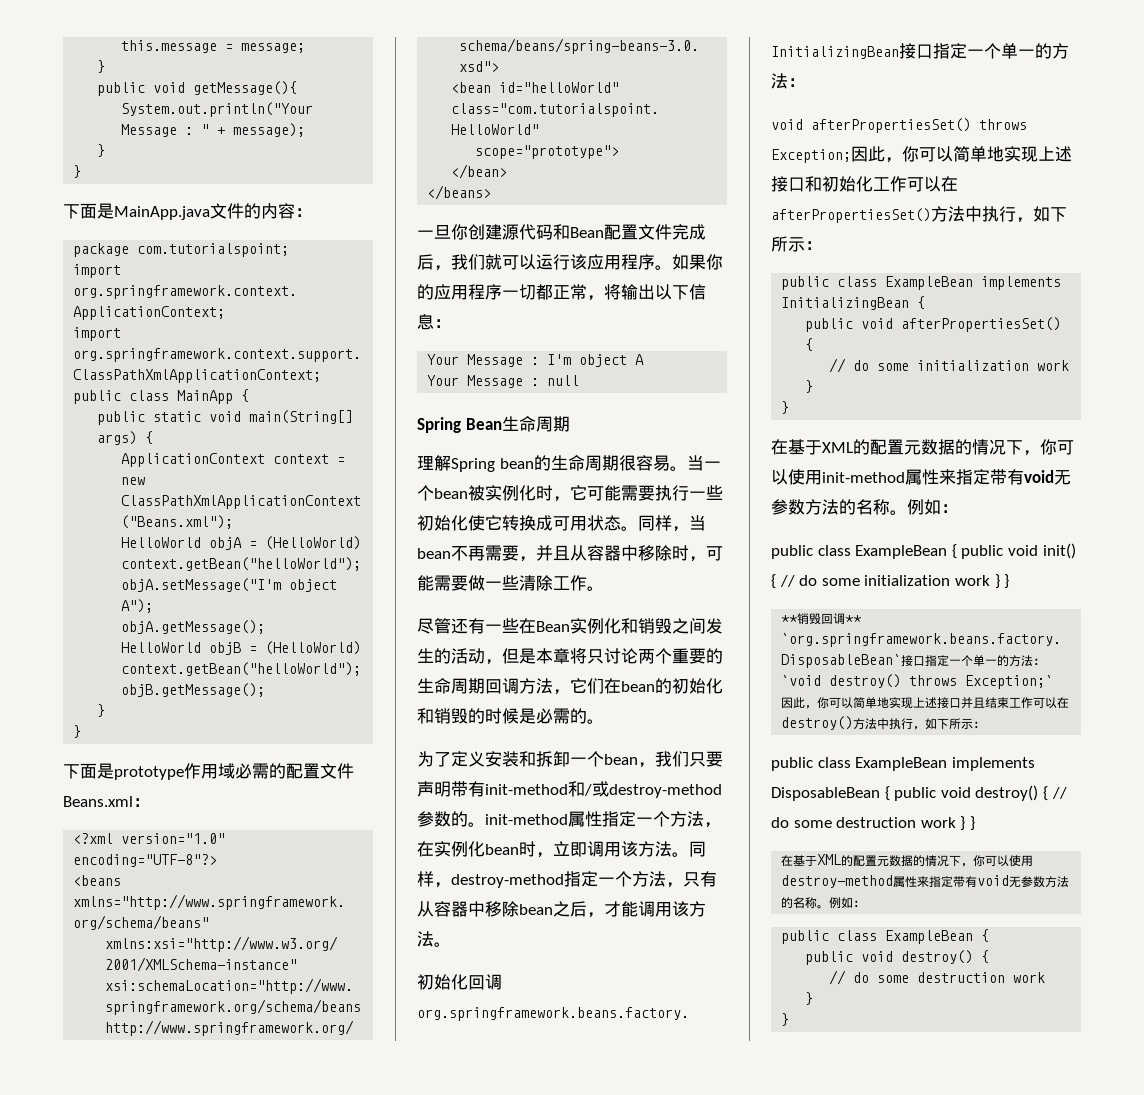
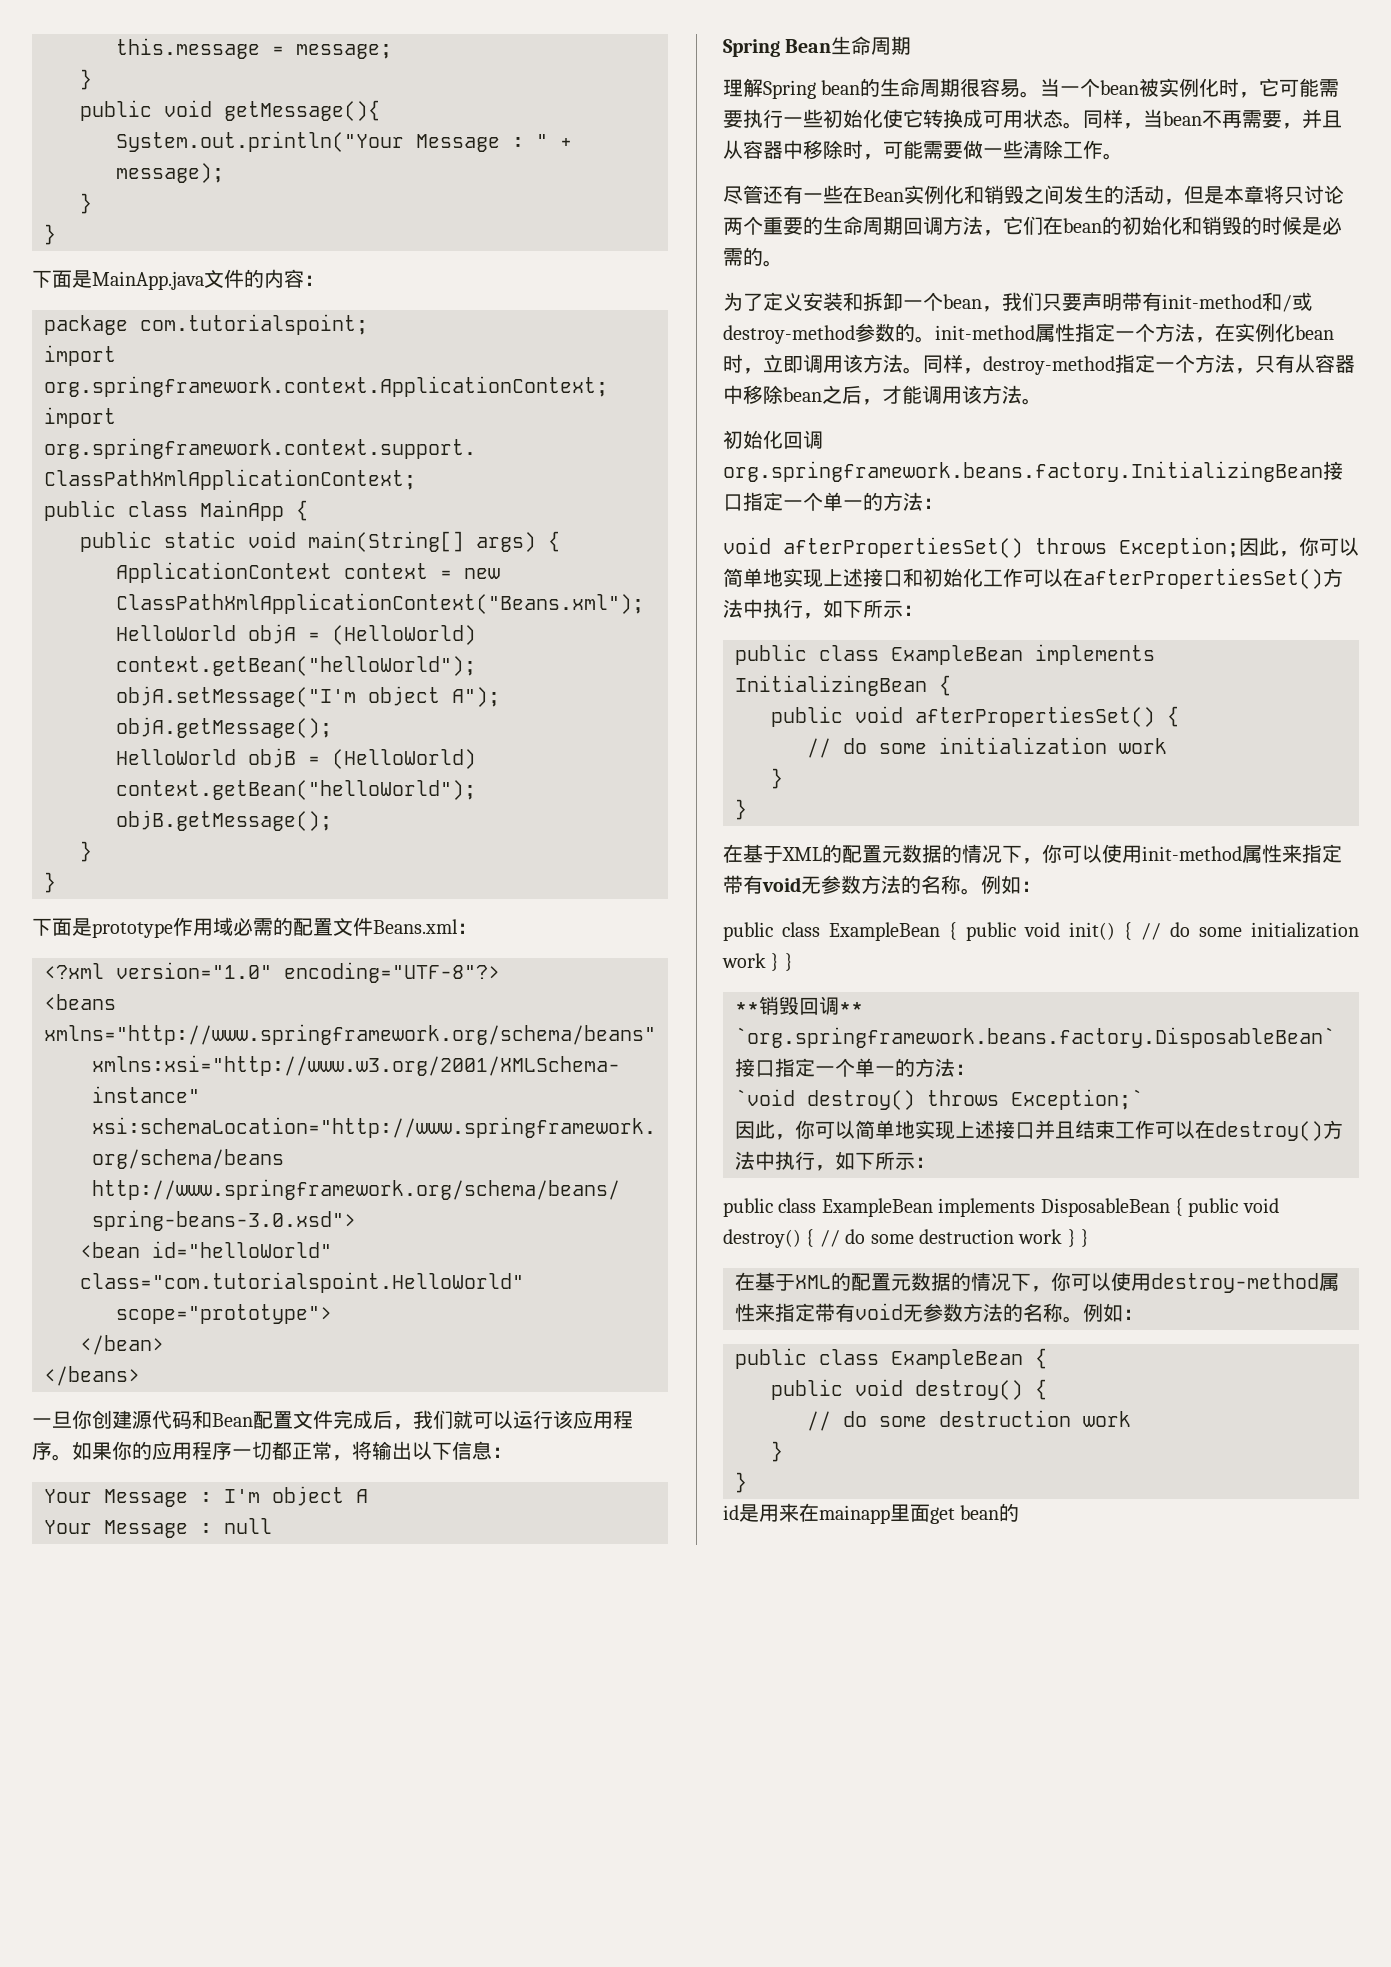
(790, 1019) none -> [723,1503,1020,1524] // id是用来在mainapp里面get bean的

